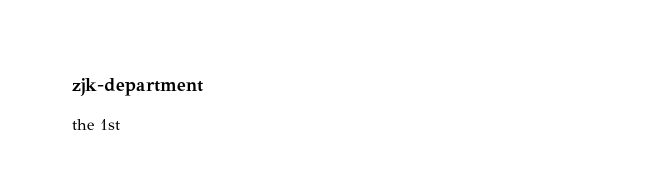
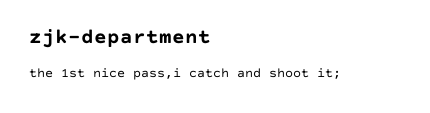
(120, 124) none -> [93,68,341,80] nice pass,i catch and shoot it;

